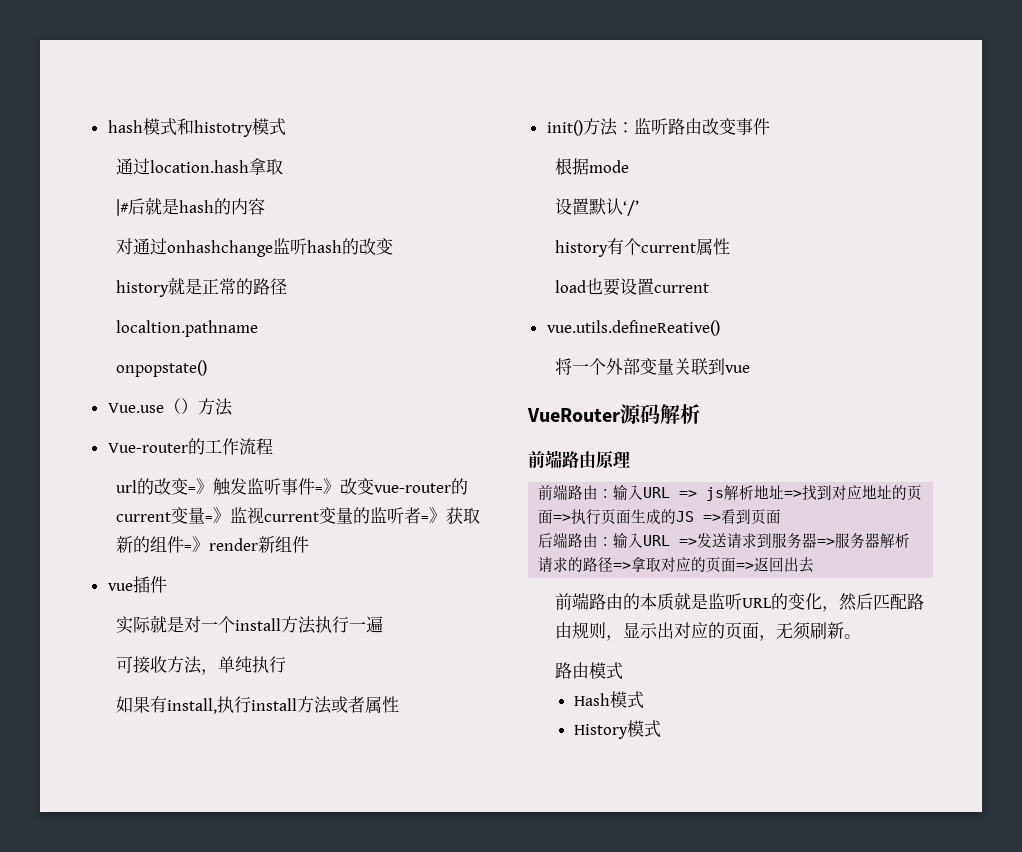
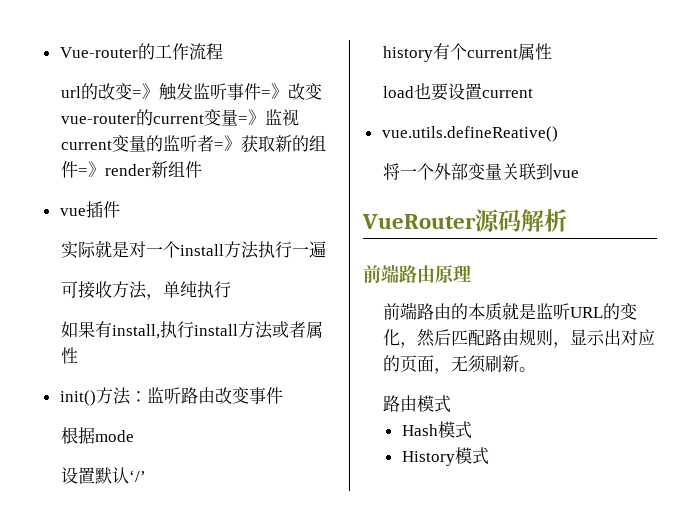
[107,118,286,137] [116,158,284,175] [116,197,266,216] [116,238,394,257] [116,277,288,297] [116,320,259,337] [116,360,208,377] [107,398,233,416] hash模式和histotry模式 // 通过location.hash拿取 // |#后就是hash的内容 // 对通过onhashchange监听hash的改变 // history就是正常的路径 // localtion.pathname // onpopstate() // Vue.use（）方法 // -> (59, 52) none
[538,484,923,501] [538,509,782,525] [538,532,911,549] [538,556,815,573] // 前端路由：输入URL => js解析地址=>找到对应地址的页面=>执行页面生成的JS =>看到页面 // 后端路由：输入URL =>发送请求到服务器=>服务器解析请求的路径=>拿取对应的页面=>返回出去 -> (471, 273) none

